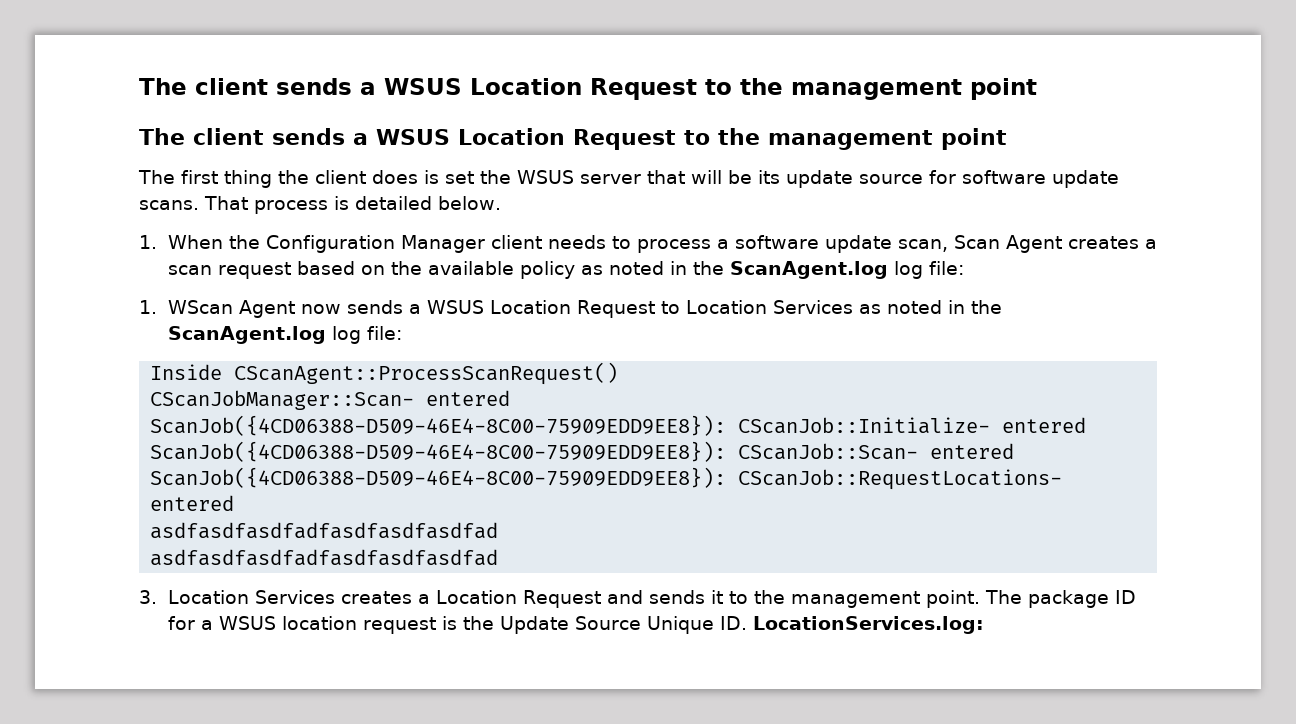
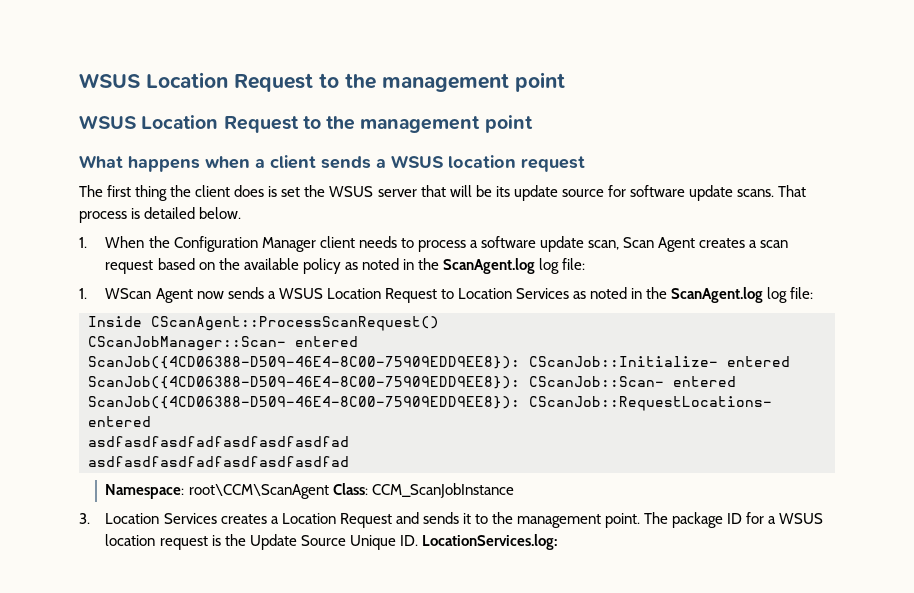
[139,78,1037,100] [139,128,1007,150] The client sends a WSUS Location Request to the management point // The client sends a WSUS Location Request to the management point -> [79,72,565,92] [79,115,533,133] [79,155,585,172] WSUS Location Request to the management point // WSUS Location Request to the management point // What happens when a client sends a WSUS location request
(499, 557) none -> [105,483,514,499] // Namespace: root\CCM\ScanAgent Class: CCM_ScanJobInstance

